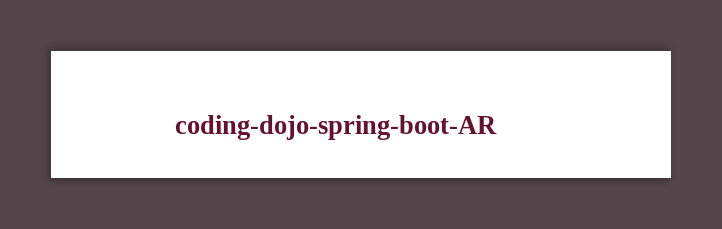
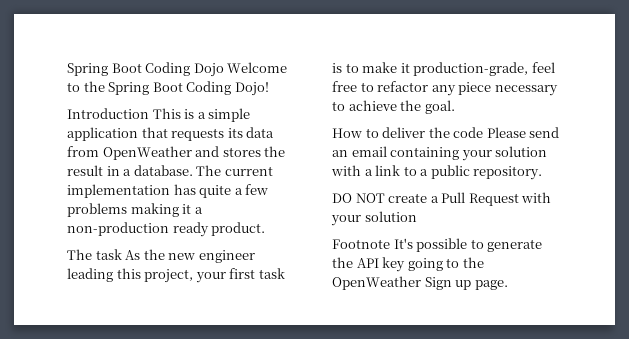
[175,115,497,140] coding-dojo-spring-boot-AR -> [67,62,288,77] [67,81,269,96] [67,108,251,122] [67,127,275,141] [67,146,286,160] [67,165,273,176] [67,184,269,198] [67,203,203,217] [67,222,266,237] [67,249,255,263] [67,268,285,283] [332,62,555,76] [332,81,558,96] [332,100,455,114] [332,127,560,138] [332,146,548,161] [331,165,543,180] [332,192,552,206] [331,211,417,226] [332,238,543,252] [332,257,484,272] [332,276,508,290] Spring Boot Coding Dojo Welcome to the Spring Boot Coding Dojo! // Introduction This is a simple application that requests its data from OpenWeather and stores the result in a database. The current implementation has quite a few problems making it a non-production ready product. // The task As the new engineer leading this project, your first task is to make it production-grade, feel free to refactor any piece necessary to achieve the goal. // How to deliver the code Please send an email containing your solution with a link to a public repository. // DO NOT create a Pull Request with your solution // Footnote It's possible to generate the API key going to the OpenWeather Sign up page.

